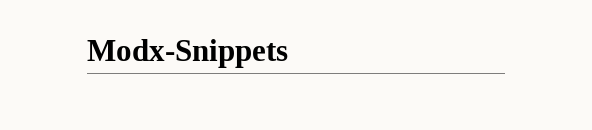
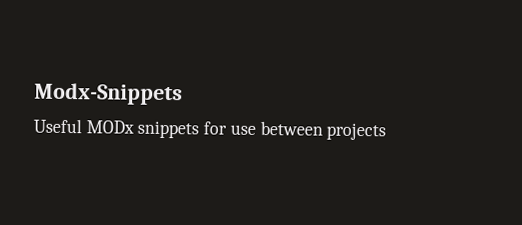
(288, 53) none -> [33,118,387,141] // Useful MODx snippets for use between projects

